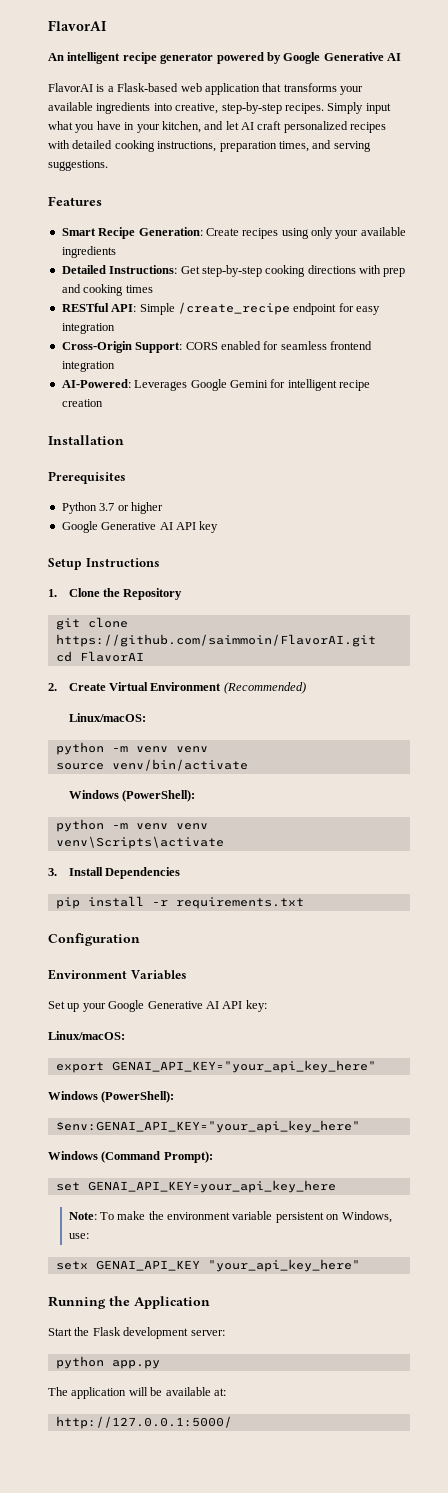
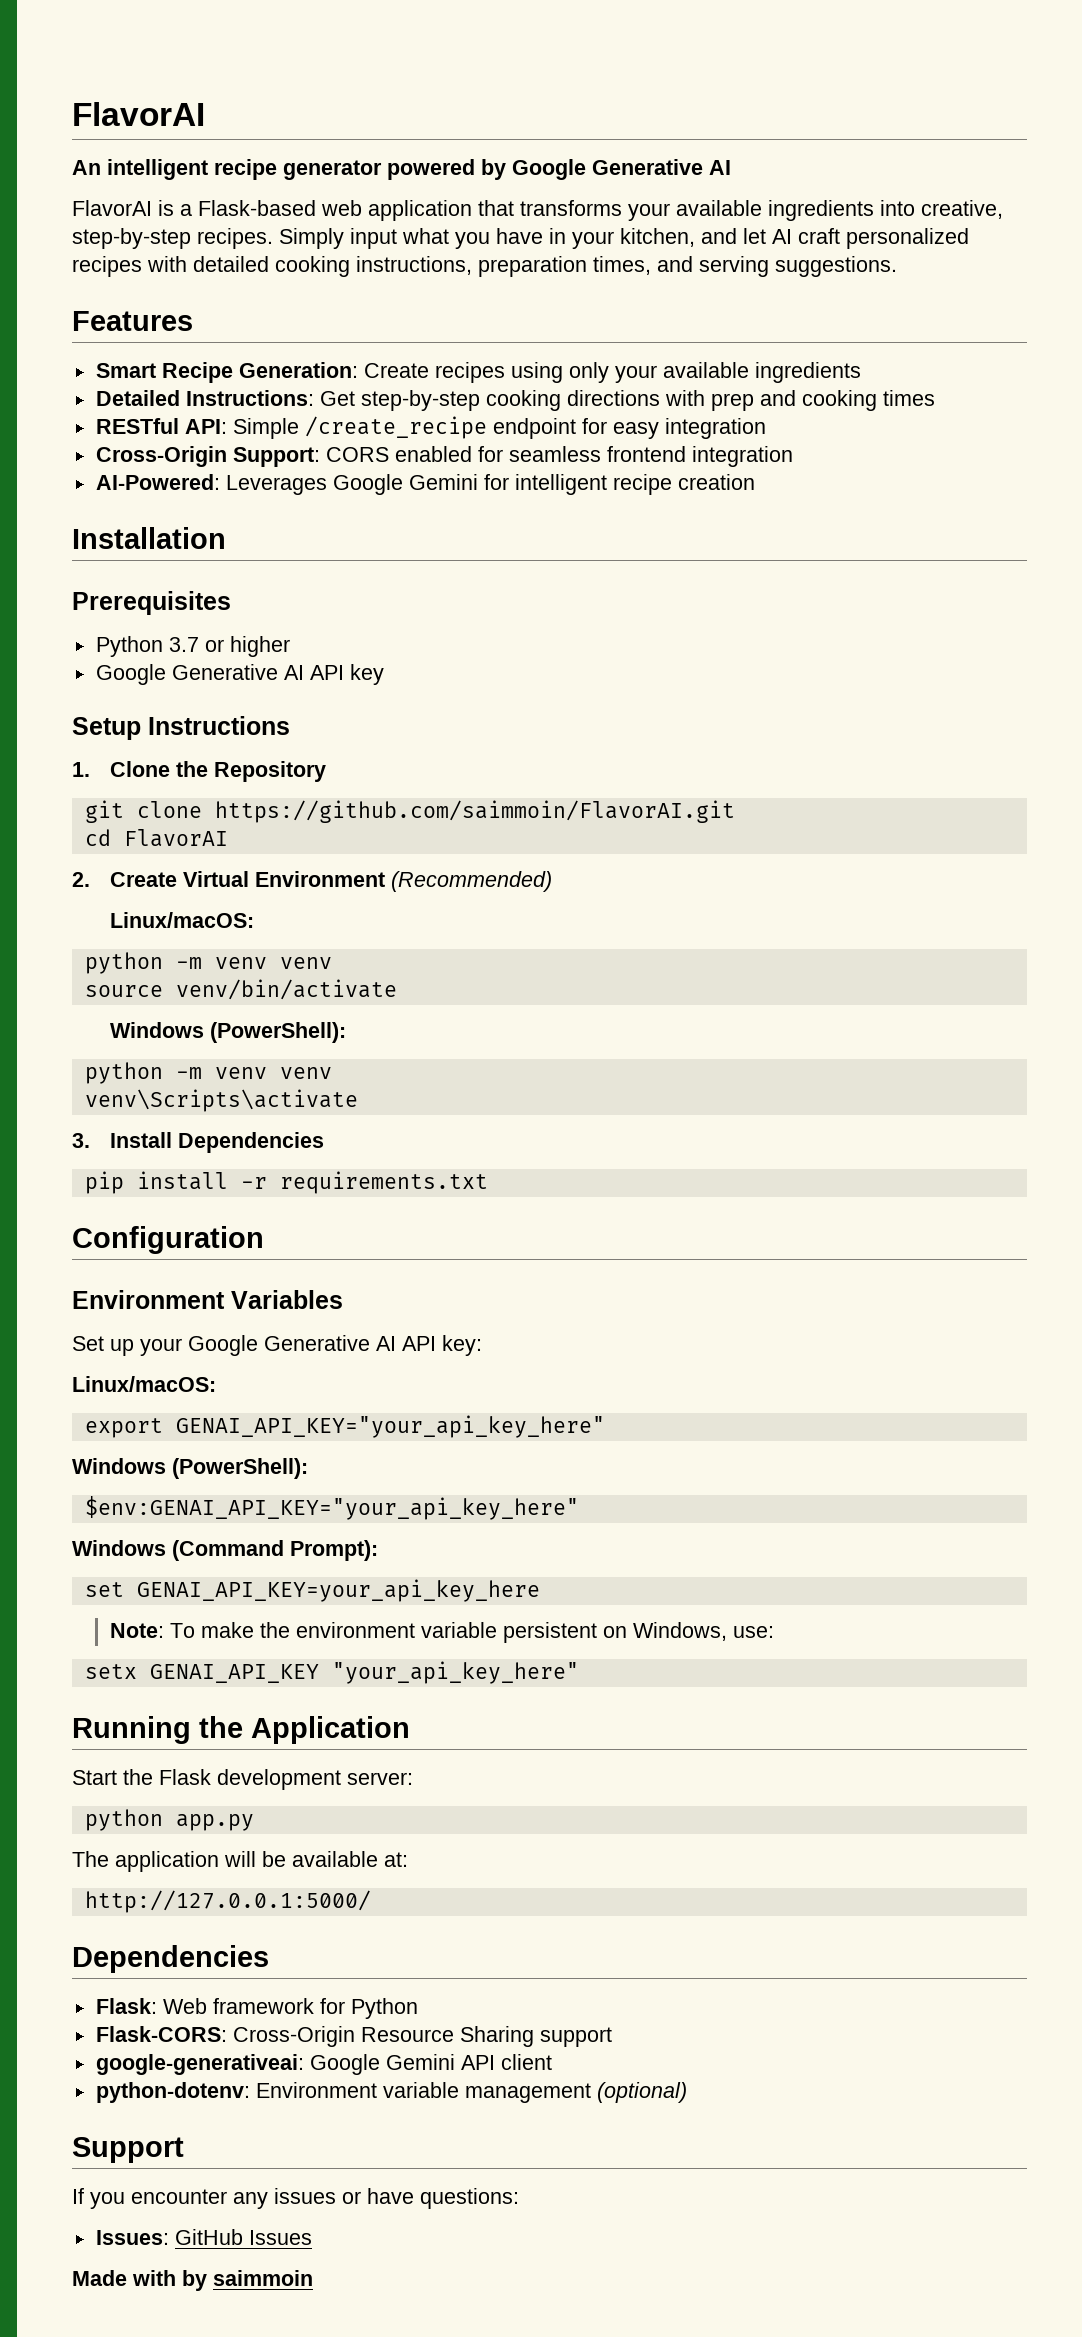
(232, 1422) none -> [72,1945,269,1973] [95,1998,418,2019] [95,2026,612,2047] [95,2054,552,2075] [95,2082,687,2103] [72,2137,184,2163] [72,2188,519,2209] [95,2229,312,2245] [72,2270,313,2291] // Dependencies // Flask: Web framework for Python // Flask-CORS: Cross-Origin Resource Sharing support // google-generativeai: Google Gemini API client // python-dotenv: Environment variable management (optional) // Support // If you encounter any issues or have questions: // Issues: GitHub Issues // Made with by saimmoin

